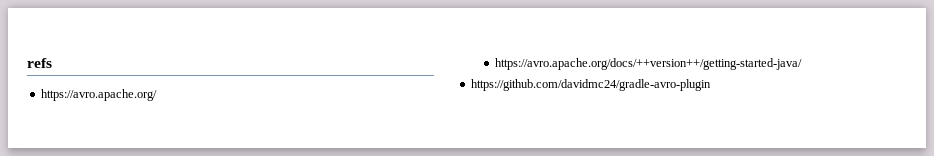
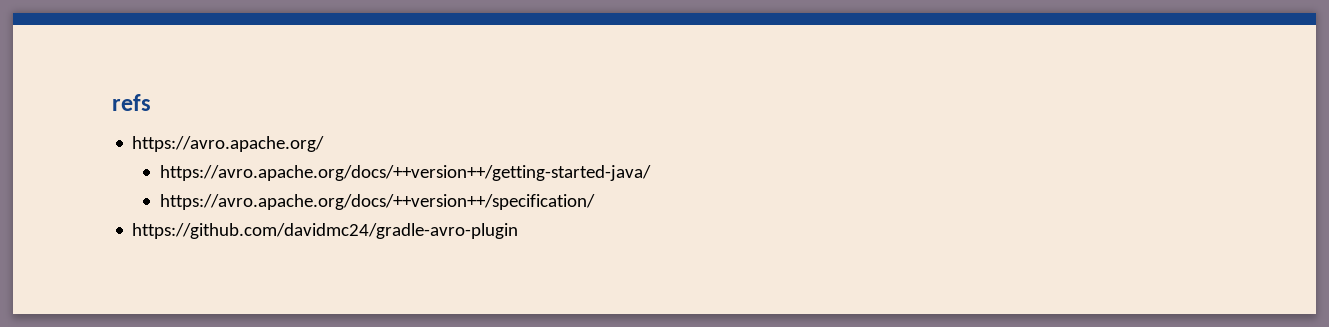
(802, 64) none -> [159,194,595,210] // https://avro.apache.org/docs/++version++/specification/

